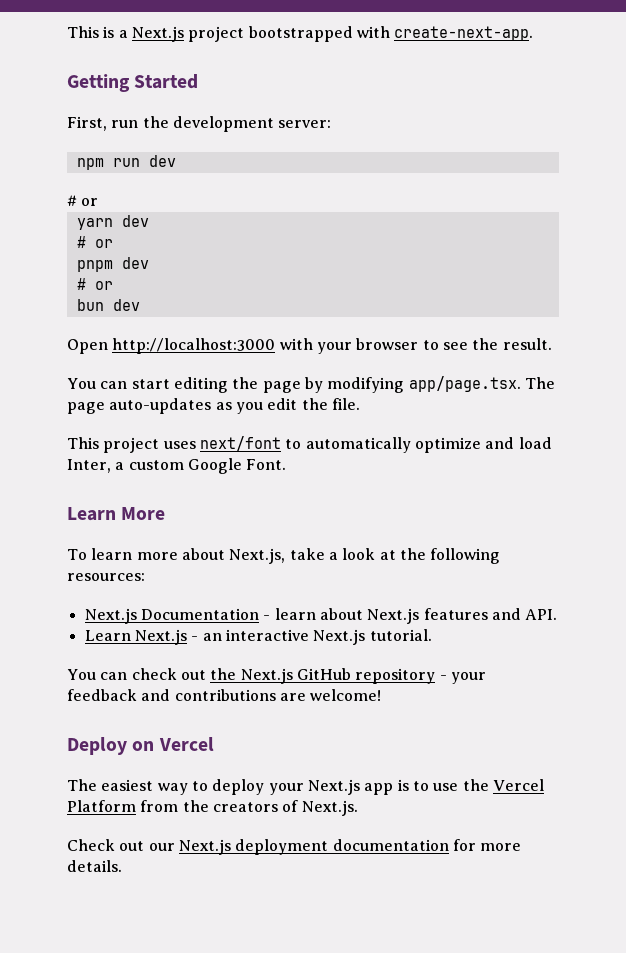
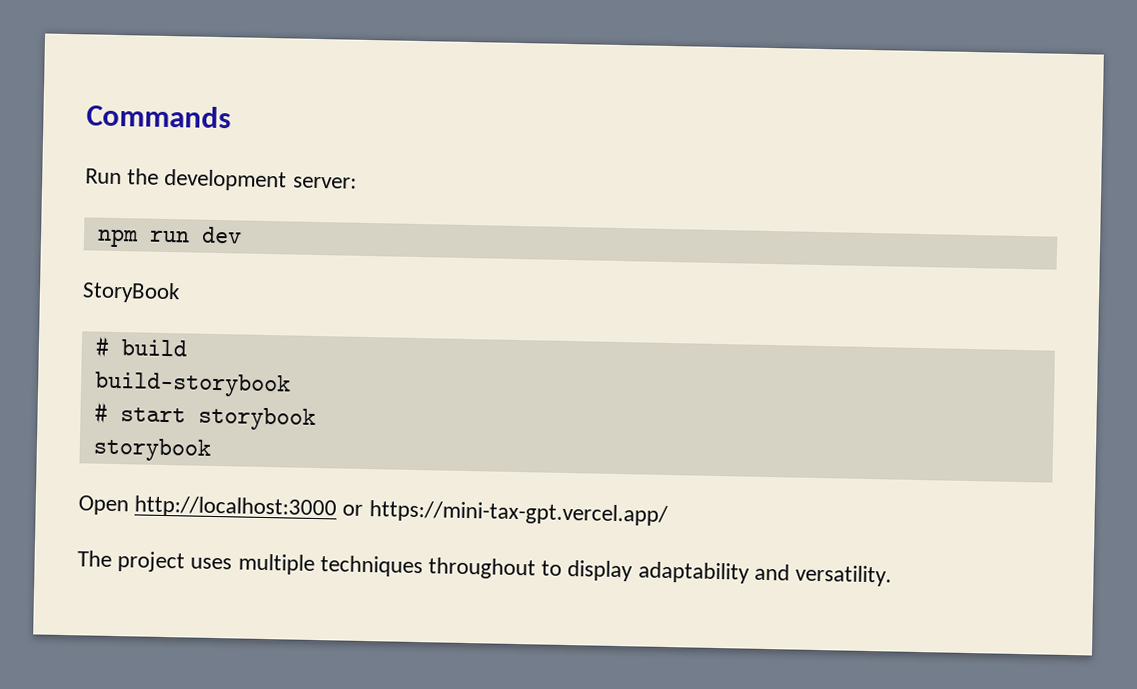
[67,26,534,42] [67,74,199,92] [67,116,139,131] This is a Next.js project bootstrapped with create-next-app. // Getting Started // First, run -> [86,104,231,129] [85,168,122,185] Commands // Run
[67,195,99,206] [76,215,149,230] [76,236,113,248] [76,257,149,272] [76,278,113,290] [76,299,140,311] [67,338,552,354] [67,376,555,393] [67,398,360,414] [67,436,552,453] [67,458,287,474] [67,507,166,521] [67,548,501,564] [67,573,145,581] [84,608,558,624] [84,629,432,645] [67,668,486,684] [67,689,382,701] [67,737,214,755] [67,779,544,795] [67,800,358,816] [67,839,522,855] [67,860,122,872] # or // yarn dev // # or // pnpm dev // # or // bun dev // Open http://localhost:3000 with your browser to see the result. // You can start editing the page by modifying app/page.tsx. The page auto-updates as you edit the file. // This project uses next/font to automatically optimize and load Inter, a custom Google Font. // Learn More // To learn more about Next.js, take a look at the following resources: // Next.js Documentation - learn about Next.js features and API. // Learn Next.js - an interactive Next.js tutorial. // You can check out the Next.js GitHub repository - your feedback and contributions are welcome! // Deploy on Vercel // The easiest way to deploy your Next.js app is to use the Vercel Platform from the creators of Next.js. // Check out our Next.js deployment documentation for more details. -> [82,281,181,304] [94,335,188,358] [93,371,291,398] [93,401,316,431] [92,437,212,462] [78,495,668,527] [77,550,893,587] StoryBook // # build // build-storybook // # start storybook // storybook // Open http://localhost:3000 or https://mini-tax-gpt.vercel.app/ // The project uses multiple techniques throughout to display adaptability and versatility.

